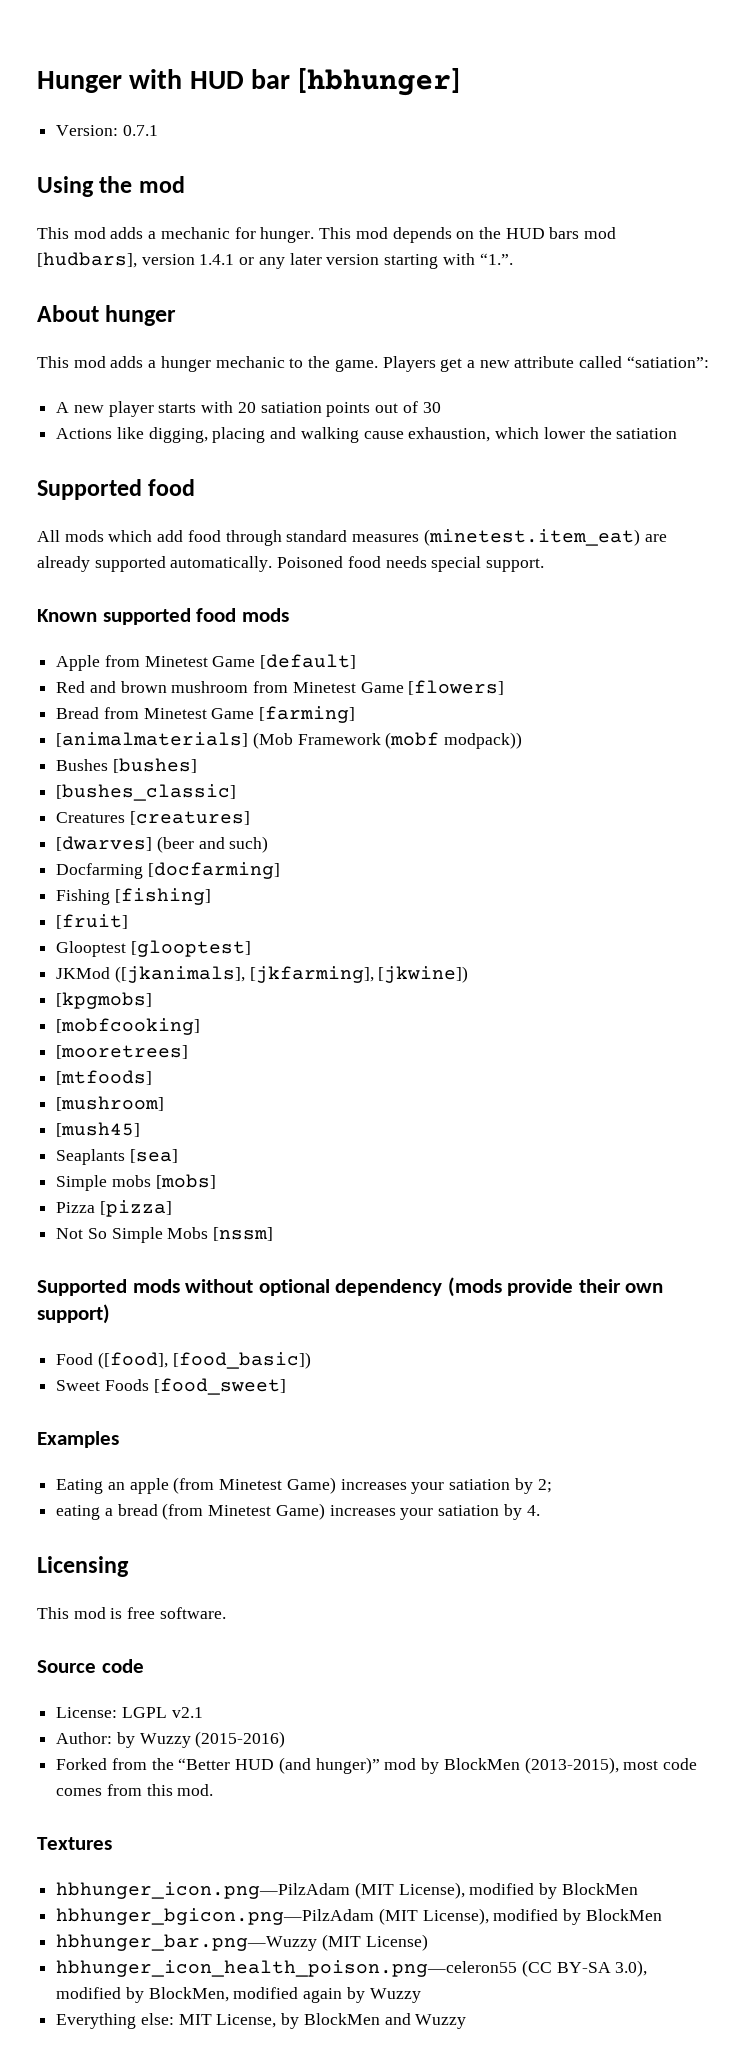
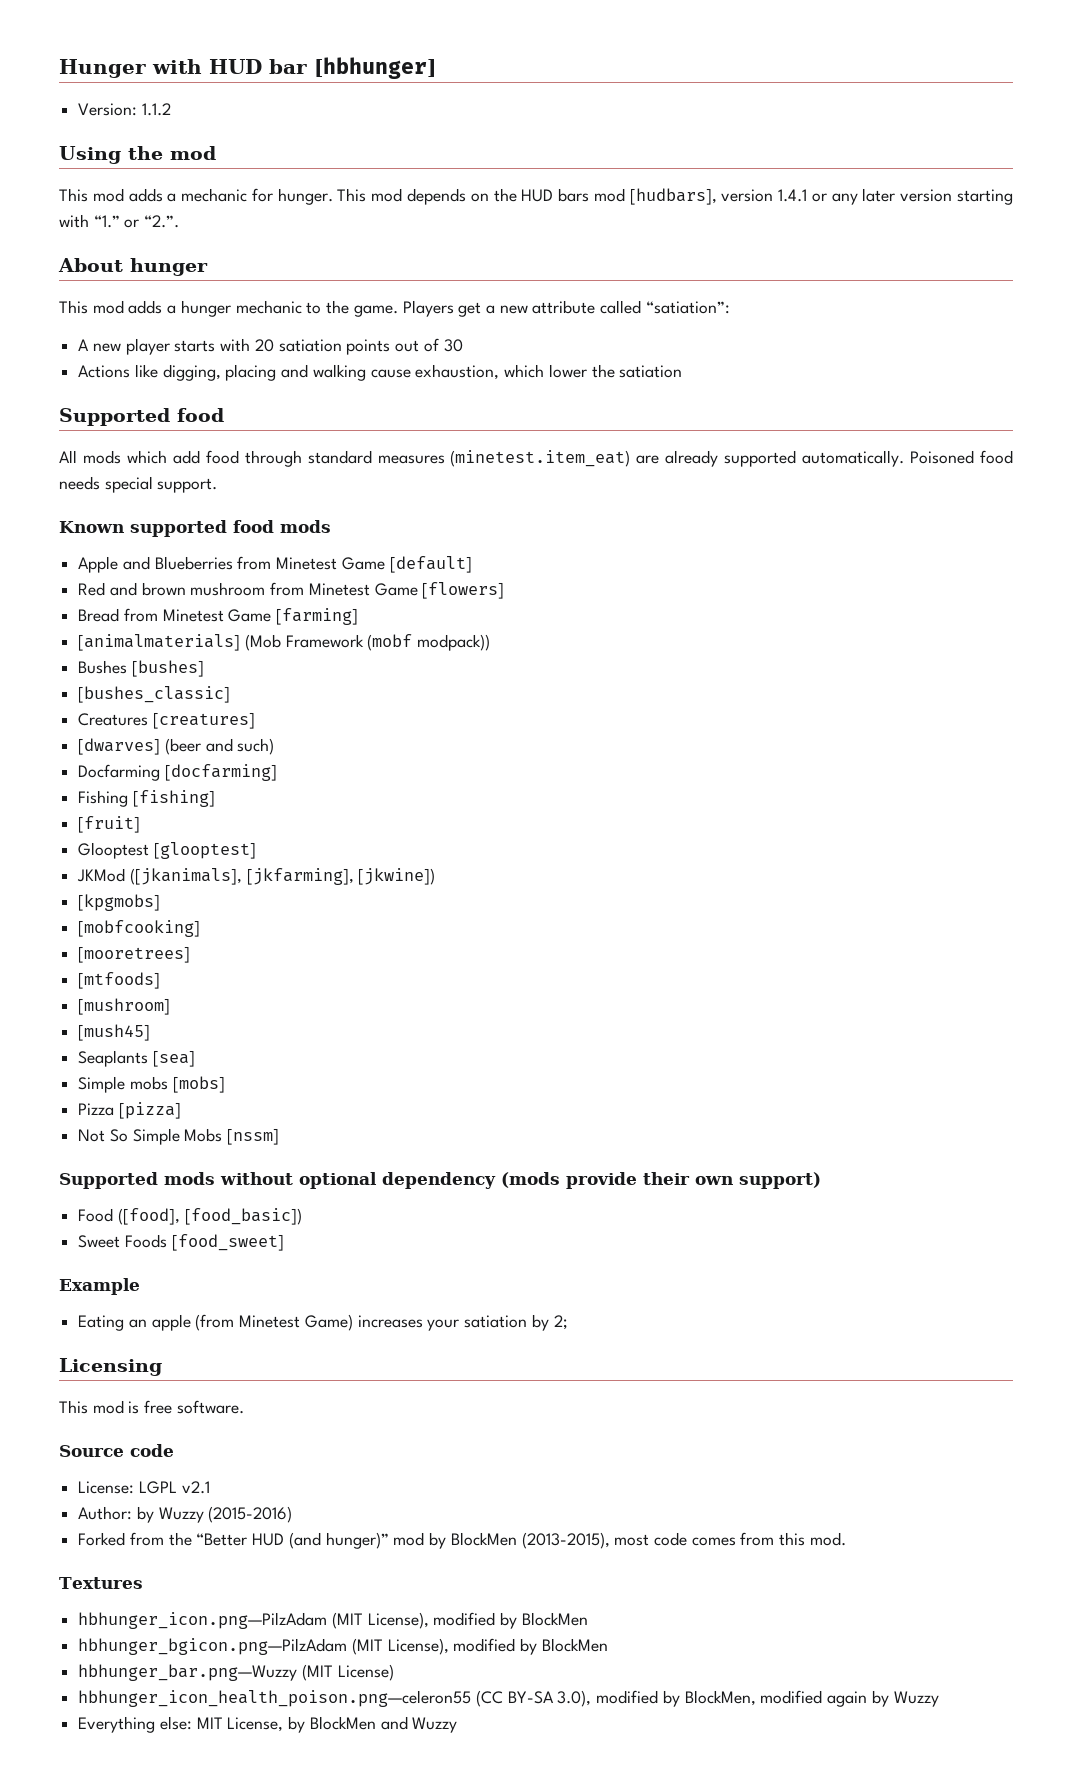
[122,125,158,136] 0.7.1 -> [141,103,171,116] 1.1.2
[479,253,513,265] “1.”. -> [93,215,180,228] “1.” or “2.”.
(101, 663) none -> [122,556,233,570] and Blueberries
[37,1431,119,1448] Examples -> [59,1278,140,1295] Example
[56,1503,540,1520] // eating a bread (from Minetest Game) increases your satiation by 4. -> (568, 1322) none

